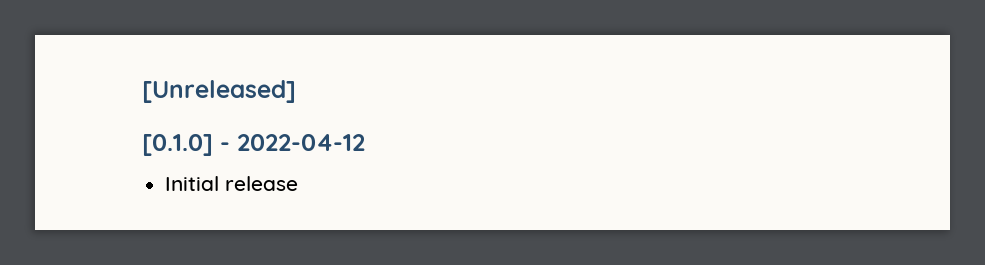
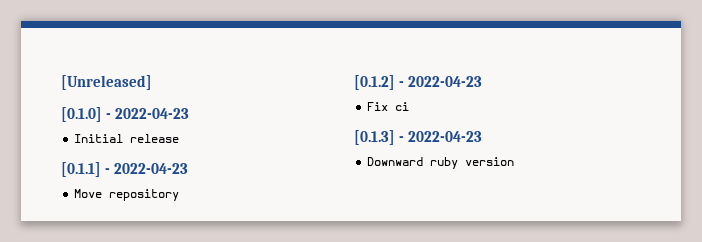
[237,134,365,151] 2022-04-12 -> [115,108,190,119] 2022-04-23
(299, 183) none -> [61,162,189,177] [74,189,180,201] [354,75,483,90] [367,102,410,111] [354,130,483,145] [367,157,515,169] // [0.1.1] - 2022-04-23 // Move repository // [0.1.2] - 2022-04-23 // Fix ci // [0.1.3] - 2022-04-23 // Downward ruby version

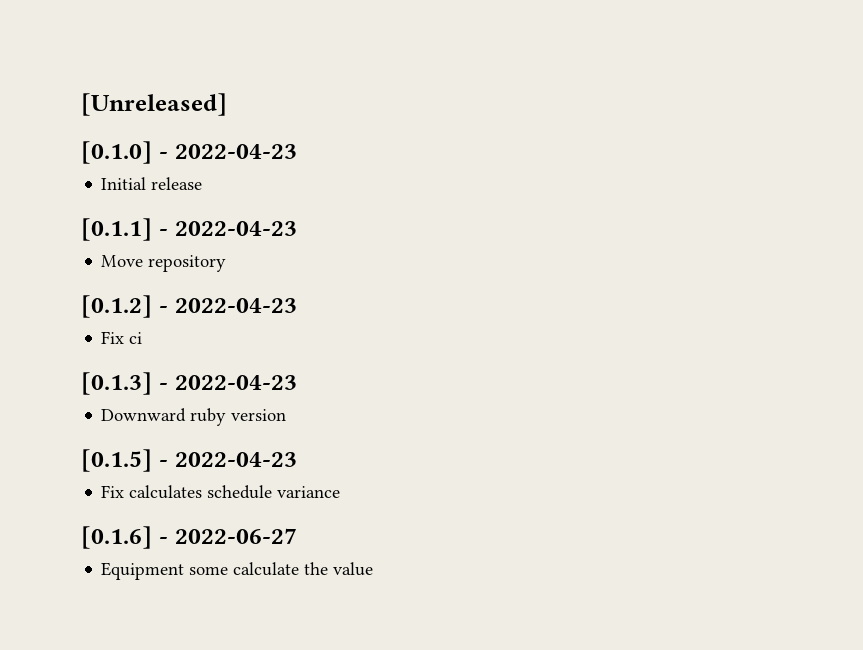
(515, 161) none -> [81,449,297,472] [101,485,341,499] [81,526,297,549] [101,562,374,580] // [0.1.5] - 2022-04-23 // Fix calculates schedule variance // [0.1.6] - 2022-06-27 // Equipment some calculate the value

